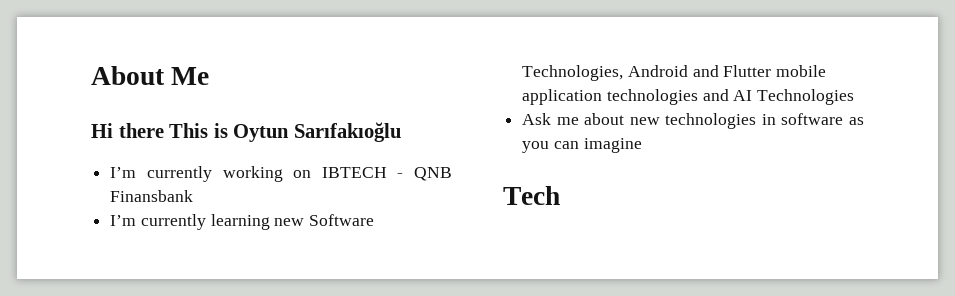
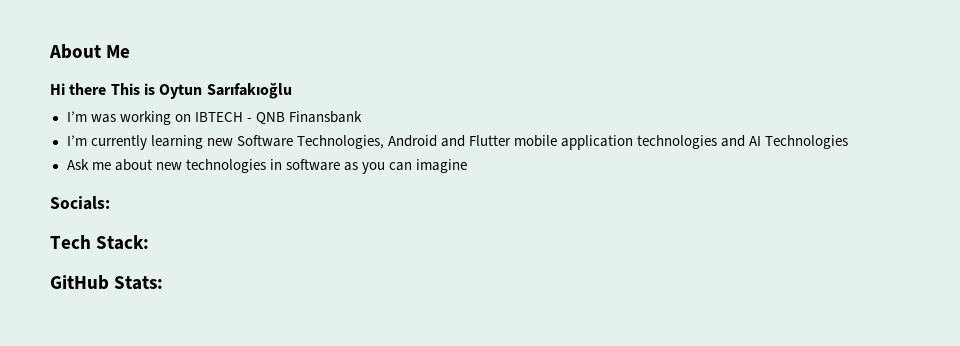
[146,166,212,182] currently -> [90,114,116,123] was
(642, 145) none -> [50,196,110,210] // Socials:
(560, 195) none -> [96,235,150,250] [50,275,164,290] Stack: // GitHub Stats:

